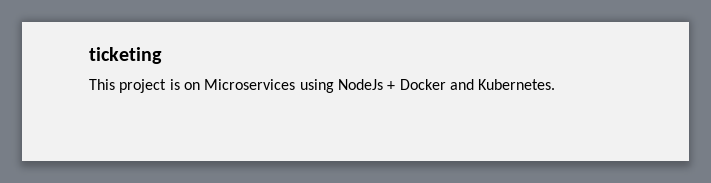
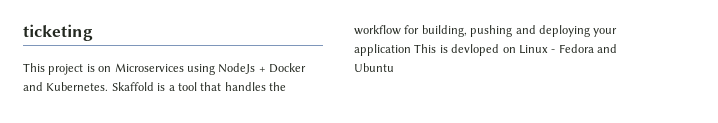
(556, 84) none -> [111,82,286,91] [354,25,618,37] [354,44,617,56] [354,63,394,72] Skaffold is a tool that handles the workflow for building, pushing and deploying your application This is devloped on Linux - Fedora and Ubuntu

